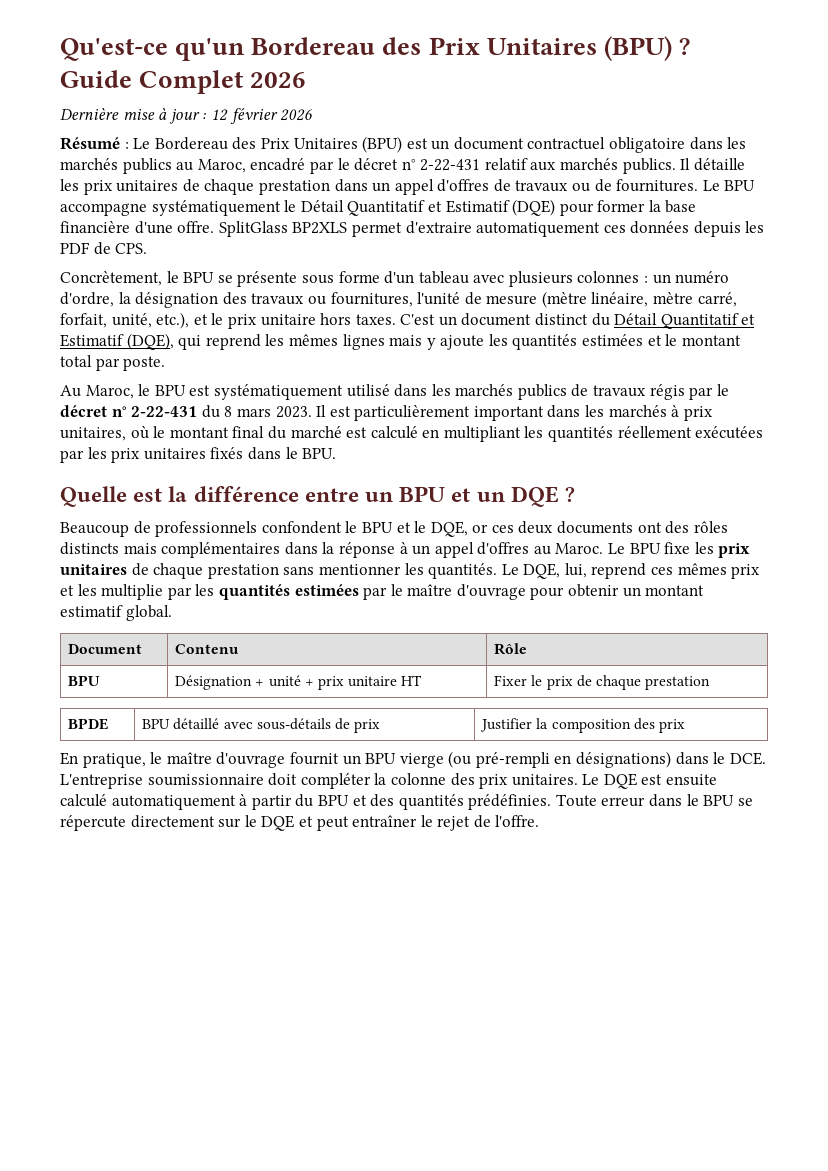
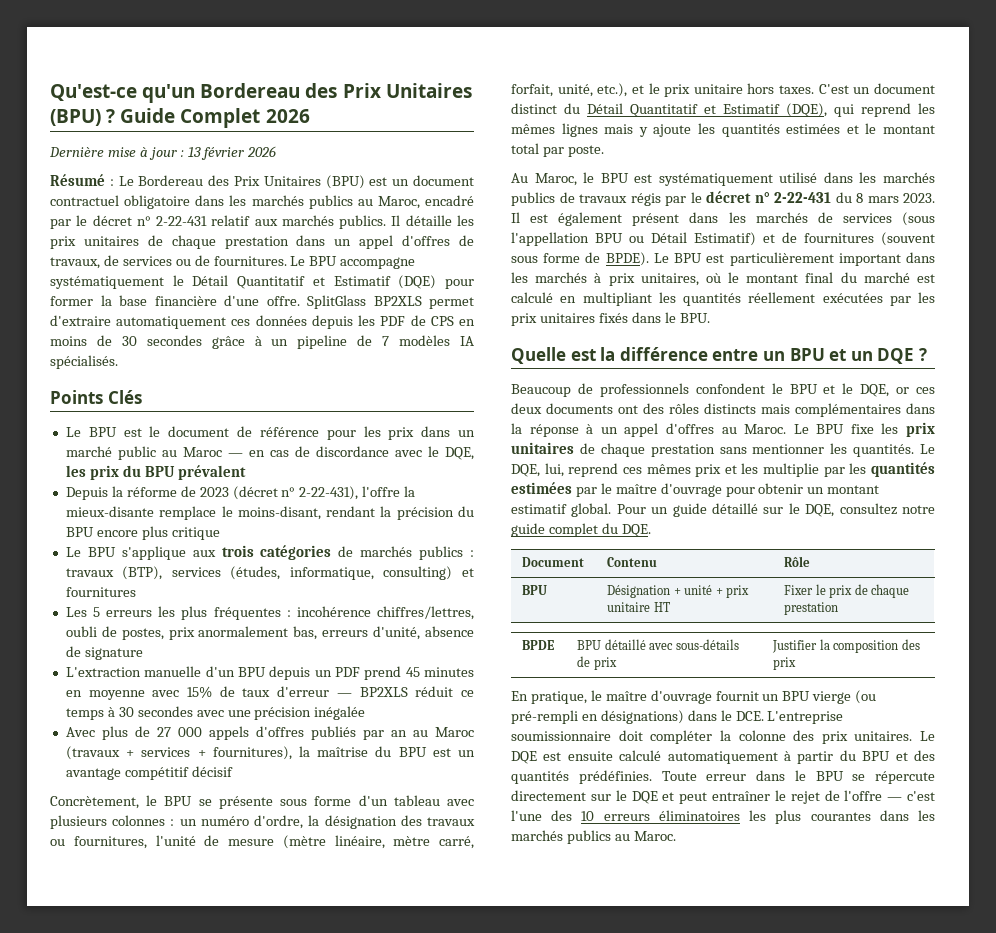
[210,109,228,121] 12 -> [187,147,201,157] 13
[515,180,569,192] travaux -> [50,255,172,269] travaux, de services
[115,243,148,254] CPS. -> [430,316,476,326] [50,335,475,349] [50,355,118,369] [50,390,142,404] [65,426,475,440] [65,446,474,460] [65,465,246,480] [65,486,416,500] [65,506,474,520] [65,526,220,540] [65,545,474,560] [65,566,474,580] [65,587,136,597] [65,606,474,620] [65,626,475,640] [65,646,143,660] [65,666,475,680] [65,686,474,700] [65,706,366,720] [65,726,474,740] [65,746,475,760] [65,766,233,780] CPS en moins de 30 secondes grâce à un pipeline de 7 modèles IA spécialisés. // Points Clés // Le BPU est le document de référence pour les prix dans un marché public au Maroc — en cas de discordance avec le DQE, les prix du BPU prévalent // Depuis la réforme de 2023 (décret n° 2-22-431), l'offre la mieux-disante remplace le moins-disant, rendant la précision du BPU encore plus critique // Le BPU s'applique aux trois catégories de marchés publics : travaux (BTP), services (études, informatique, consulting) et fournitures // Les 5 erreurs les plus fréquentes : incohérence chiffres/lettres, oubli de postes, prix anormalement bas, erreurs d'unité, absence de signature // L'extraction manuelle d'un BPU depuis un PDF prend 45 minutes en moyenne avec 15% de taux d'erreur — BP2XLS réduit ce temps à 30 secondes avec une précision inégalée // Avec plus de 27 000 appels d'offres publiés par an au Maroc (travaux + services + fournitures), la maîtrise du BPU est un avantage compétitif décisif
(351, 411) none -> [558,212,935,226] [511,232,935,246] [511,252,725,266] également présent dans les marchés de services (sous l'appellation BPU ou Détail Estimatif) et de fournitures (souvent sous forme de BPDE). Le BPU est
(172, 613) none -> [616,503,935,517] [511,523,651,537] Pour un guide détaillé sur le DQE, consultez notre guide complet du DQE.
[495,815,540,827] l'offre. -> [844,790,935,801] [511,810,935,824] [511,830,676,844] l'offre — c'est l'une des 10 erreurs éliminatoires les plus courantes dans les marchés publics au Maroc.

